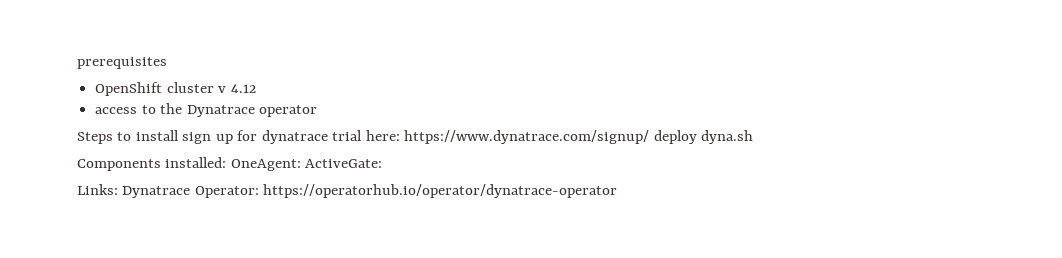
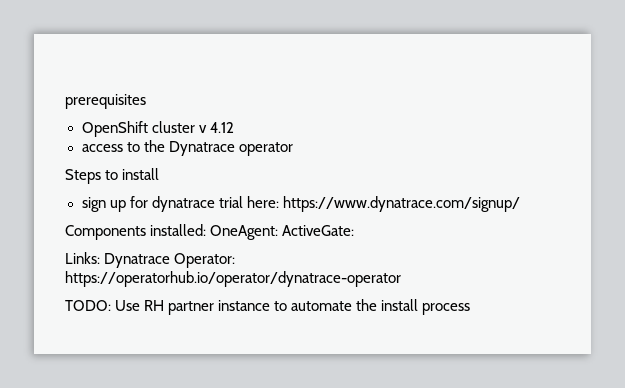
(179, 135) none -> (160, 174) //
[653,130,754,144] deploy dyna.sh -> (520, 204) none
(618, 191) none -> [65,299,471,315] // TODO: Use RH partner instance to automate the install process

